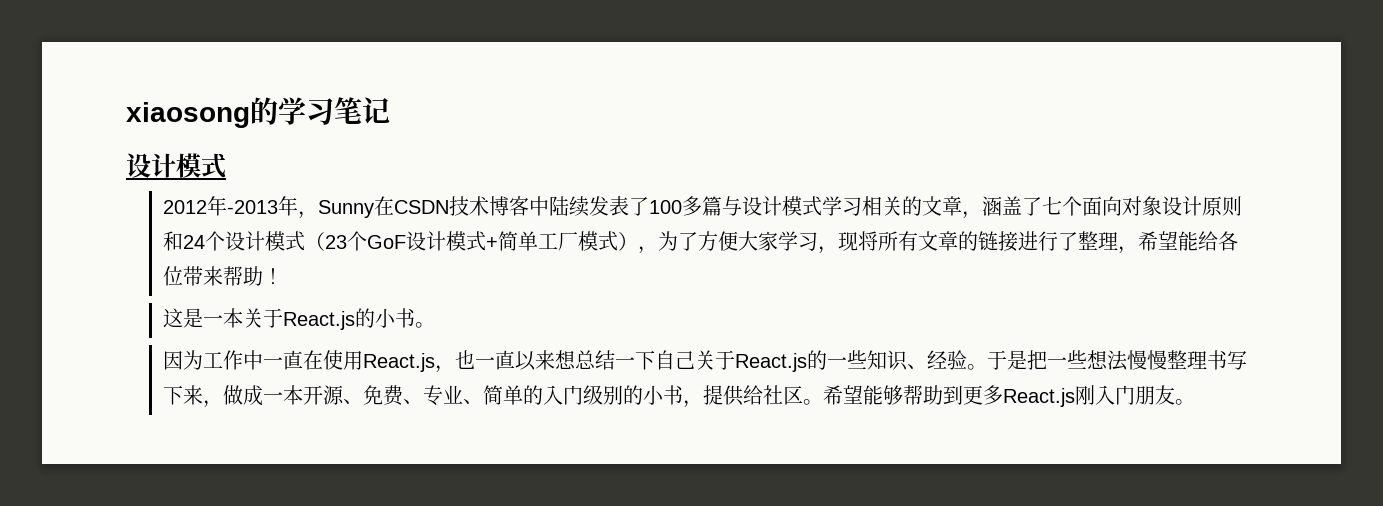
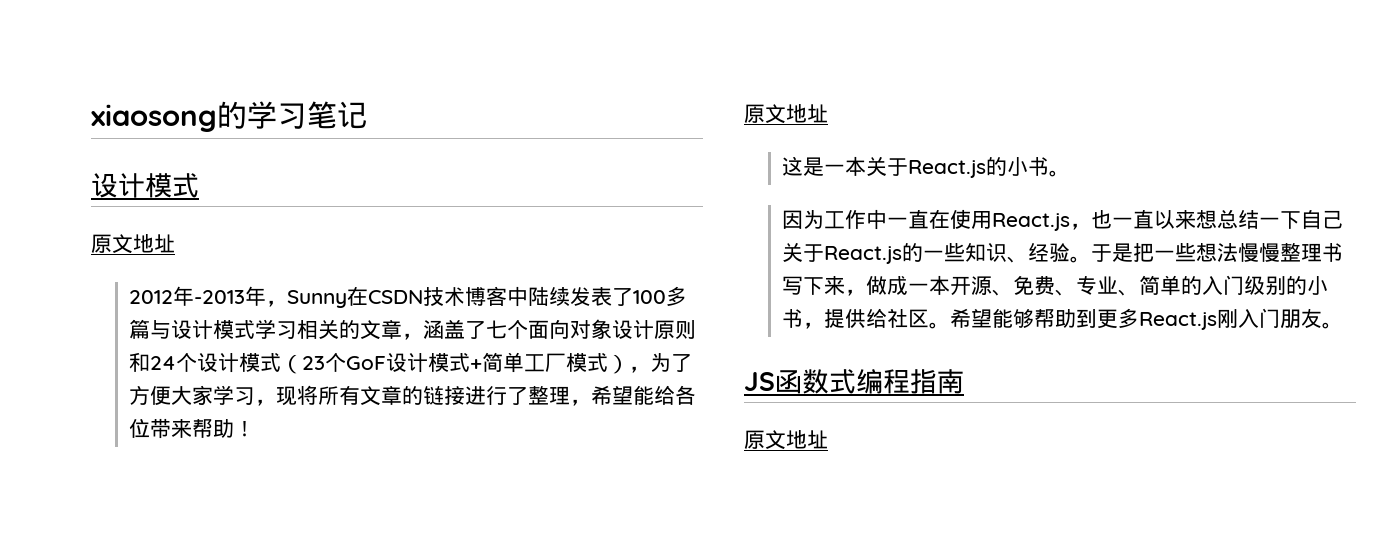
(226, 166) none -> [91,234,175,254] // 原文地址
(283, 276) none -> [744,104,828,124] // 原文地址
(1195, 402) none -> [744,369,964,394] [744,430,828,450] // JS函数式编程指南 // 原文地址

